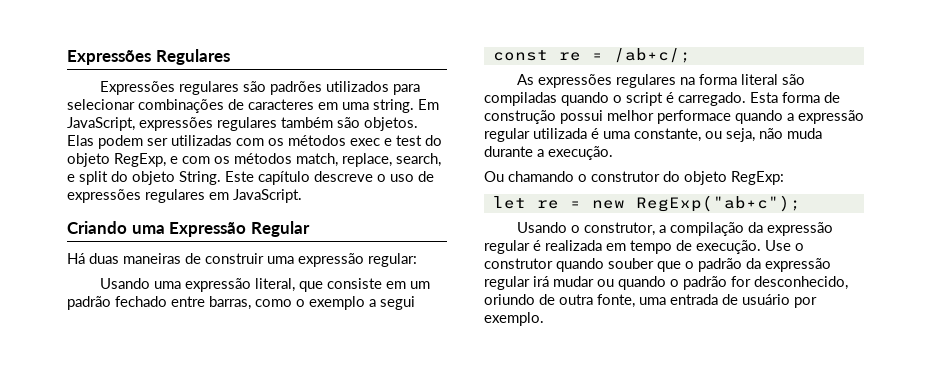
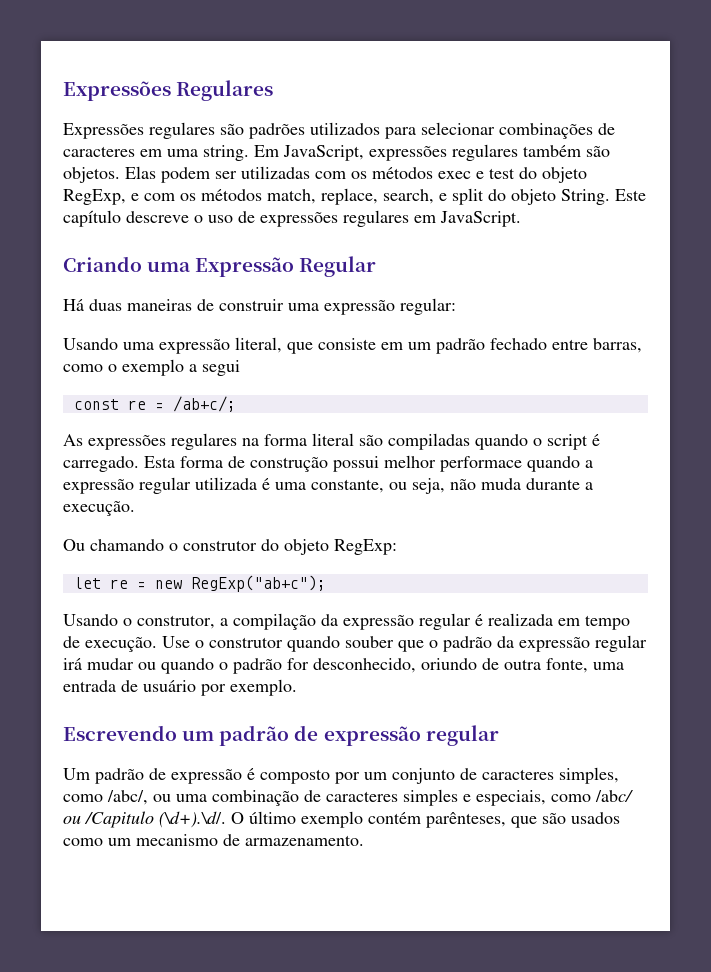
(544, 319) none -> [63,725,499,746] [63,767,619,784] [63,789,633,806] [63,811,620,828] [63,834,364,846] // Escrevendo um padrão de expressão regular // Um padrão de expressão é composto por um conjunto de caracteres simples, como /abc/, ou uma combinação de caracteres simples e especiais, como /abc/ ou /Capitulo (\d+).\d/. O último exemplo contém parênteses, que são usados como um mecanismo de armazenamento.

